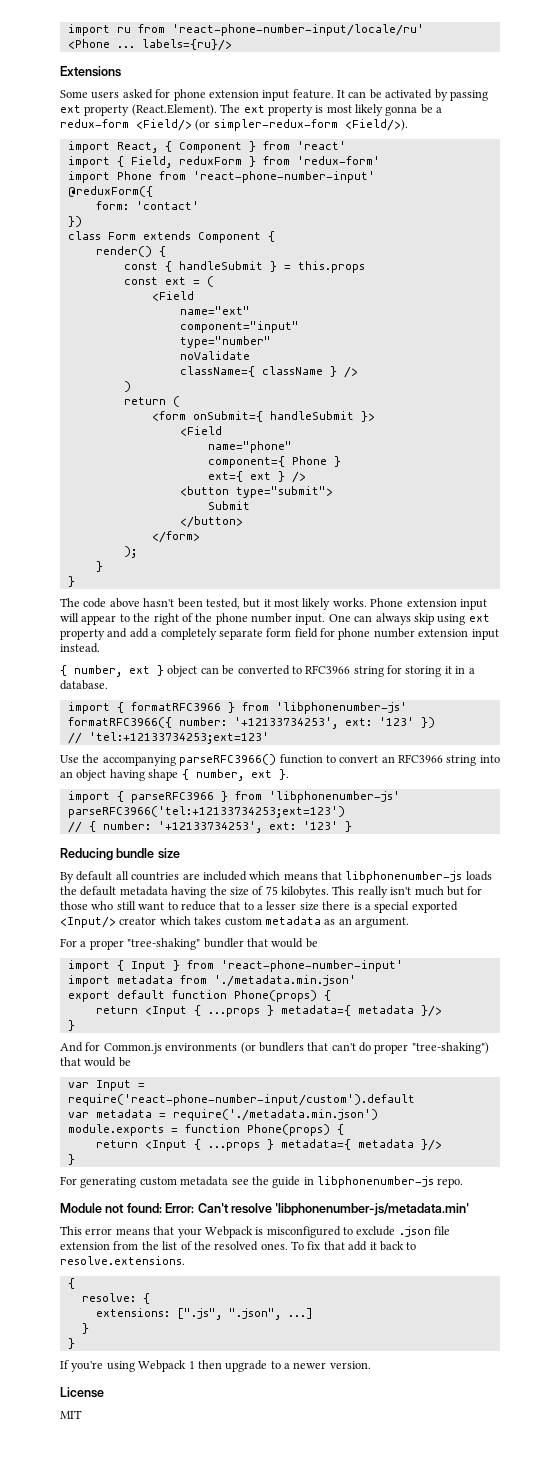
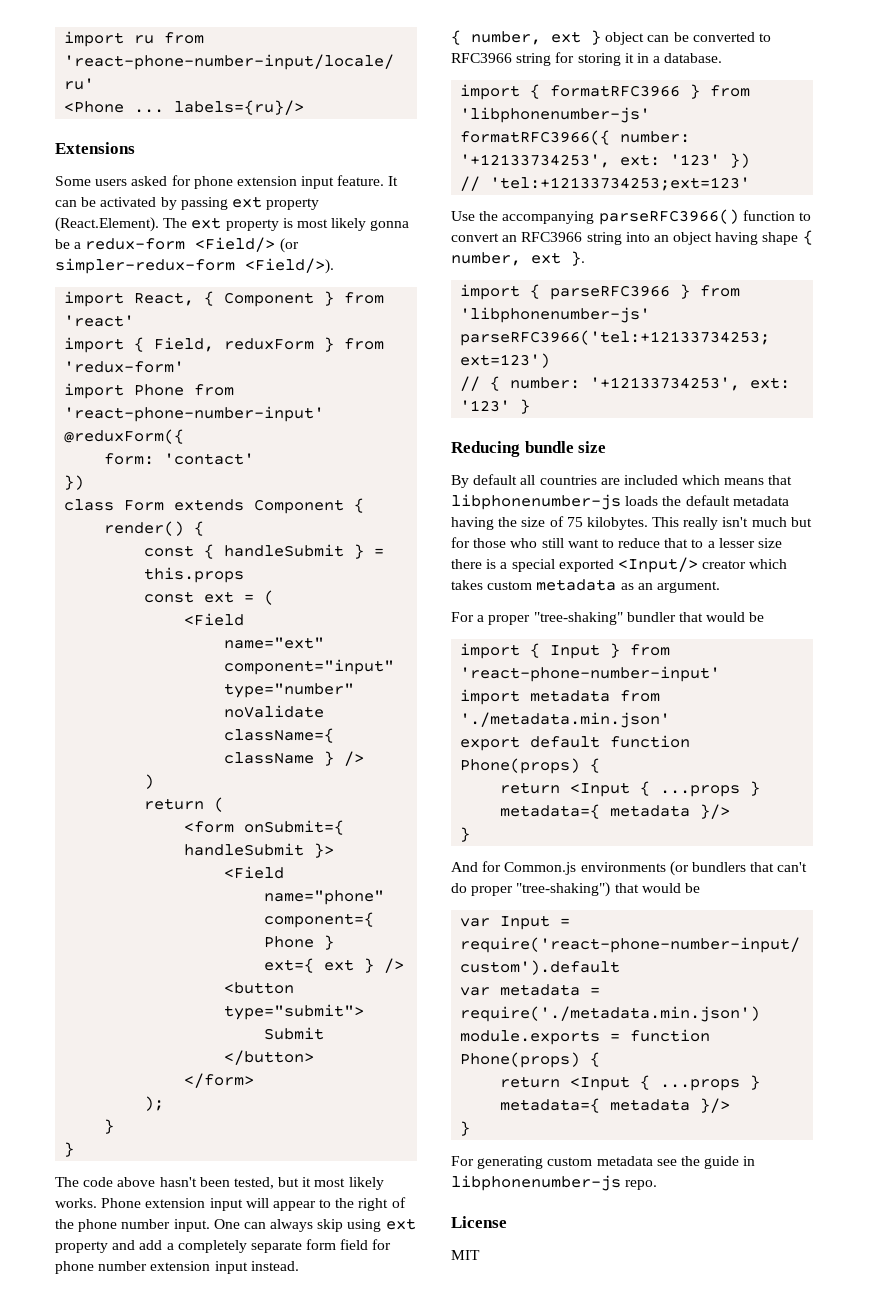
[60,1203,470,1216] [60,1226,451,1238] [60,1241,417,1251] [60,1256,185,1265] [67,1278,75,1289] [81,1293,150,1304] [95,1308,313,1320] [81,1323,89,1334] [67,1338,75,1349] [60,1360,371,1372] // Module not found: Error: Can't resolve 'libphonenumber-js/metadata.min' // This error means that your Webpack is misconfigured to exclude .json file extension from the list of the resolved ones. To fix that add it back to resolve.extensions. // { // resolve: { // extensions: [".js", ".json", ...] // } // } // If you're using Webpack 1 then upgrade to a newer version. -> (658, 1185) none

